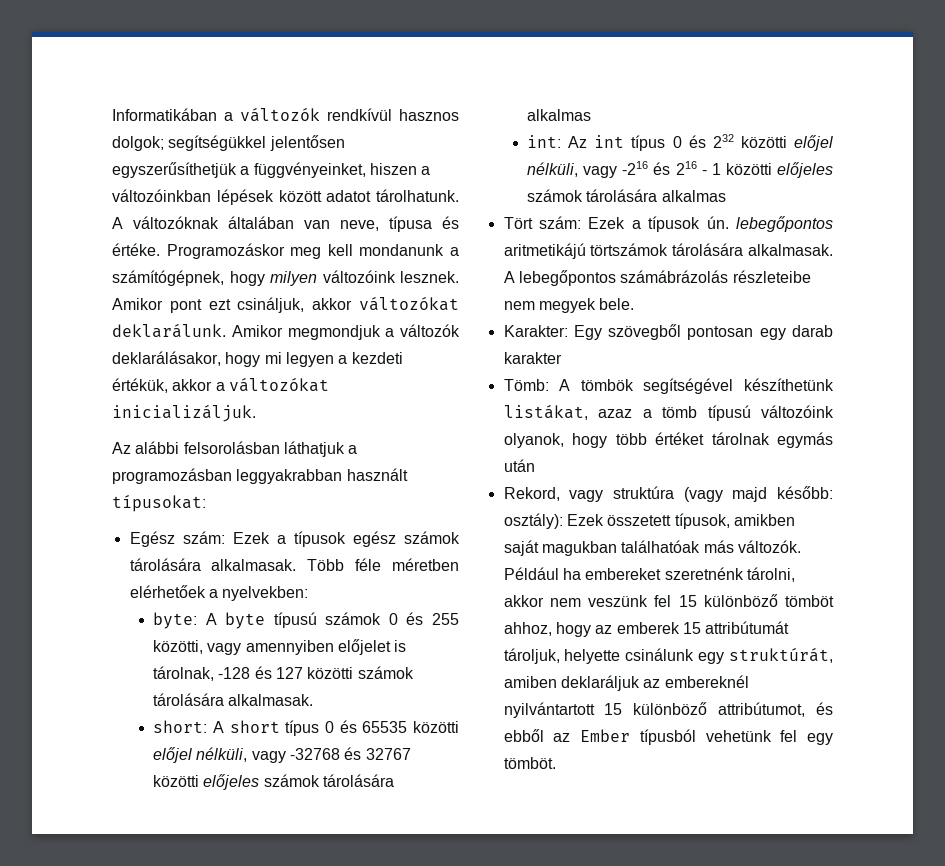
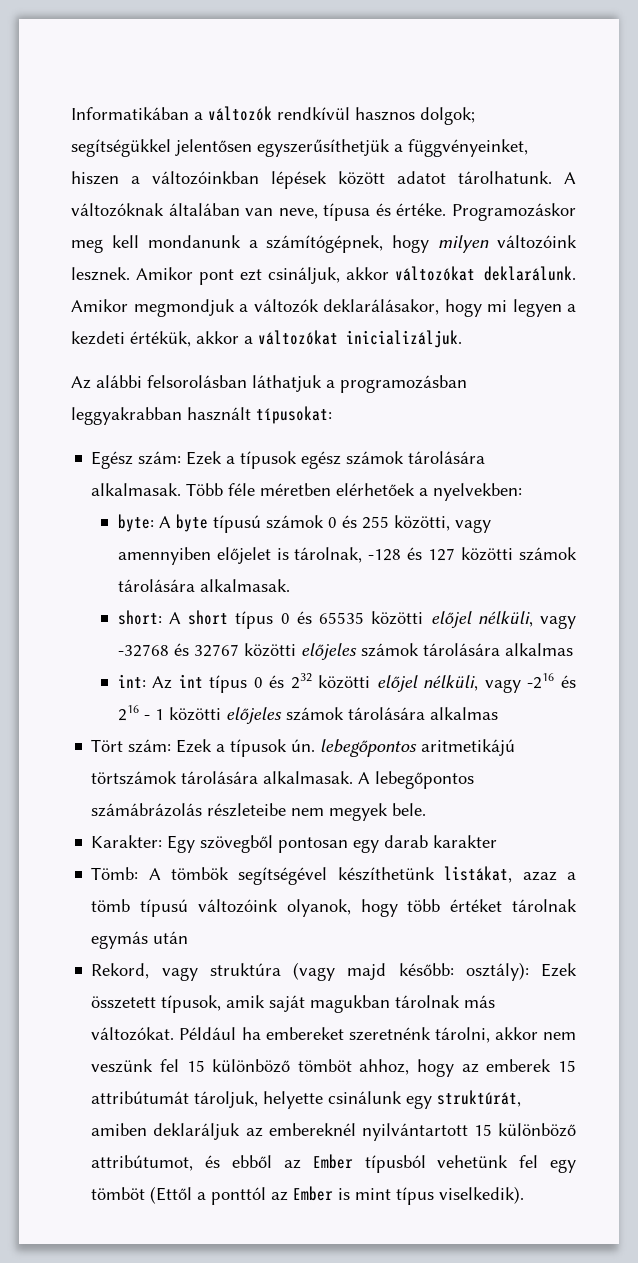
[733,514,795,526] amikben -> [226,995,266,1008] amik
[621,540,801,553] találhatóak más változók. -> [395,995,496,1008] [91,1027,175,1041] tárolnak más változókat.
[503,757,556,769] tömböt. -> [91,1186,525,1205] tömböt (Ettől a ponttól az Ember is mint típus viselkedik).

